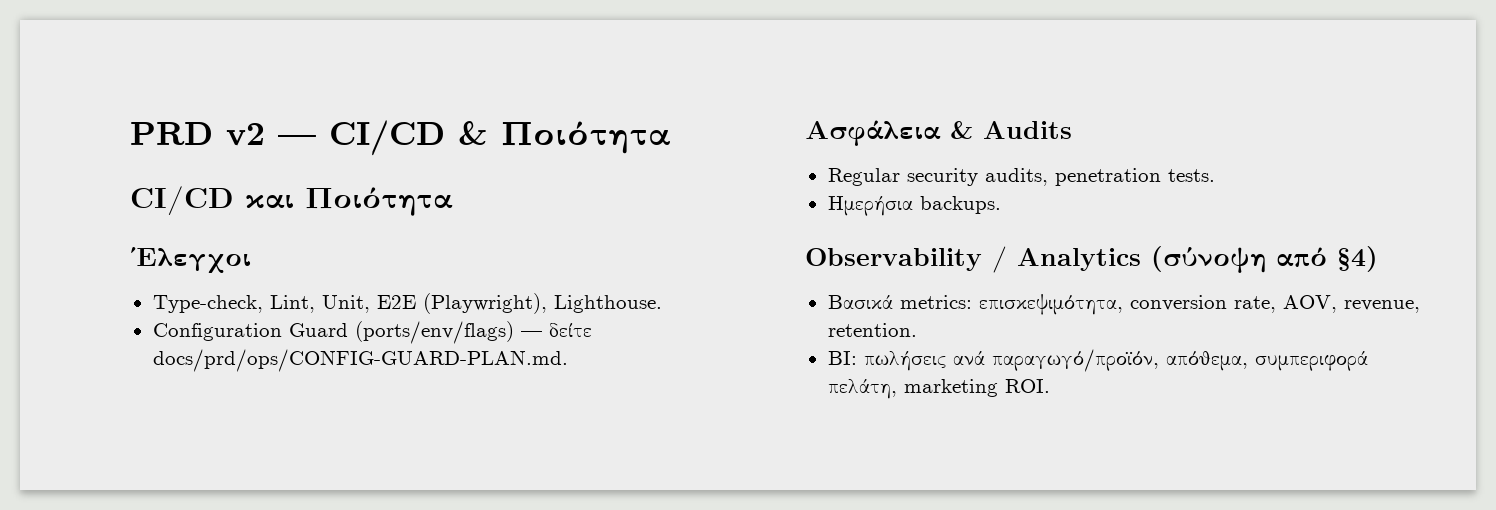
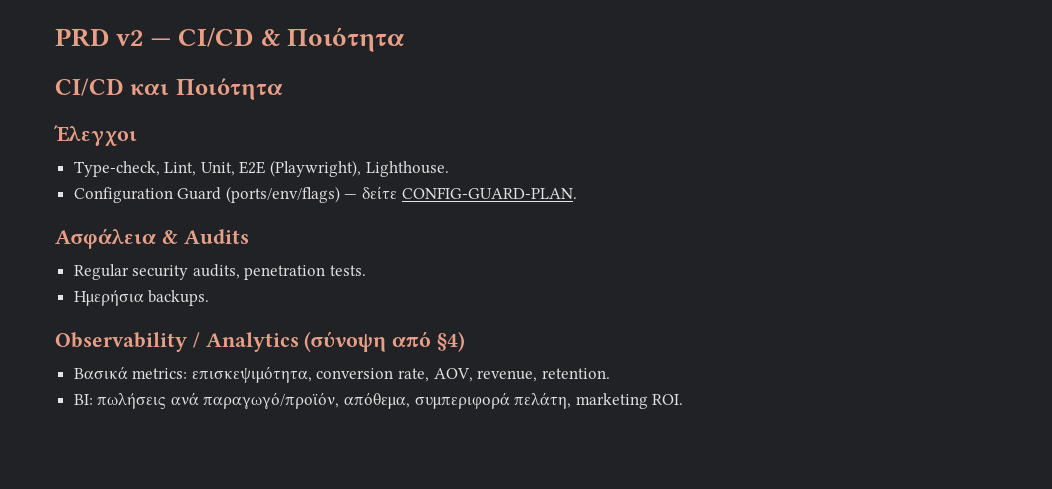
[152,349,568,372] docs/prd/ops/CONFIG-GUARD-PLAN.md. -> [401,187,577,199] CONFIG-GUARD-PLAN.

